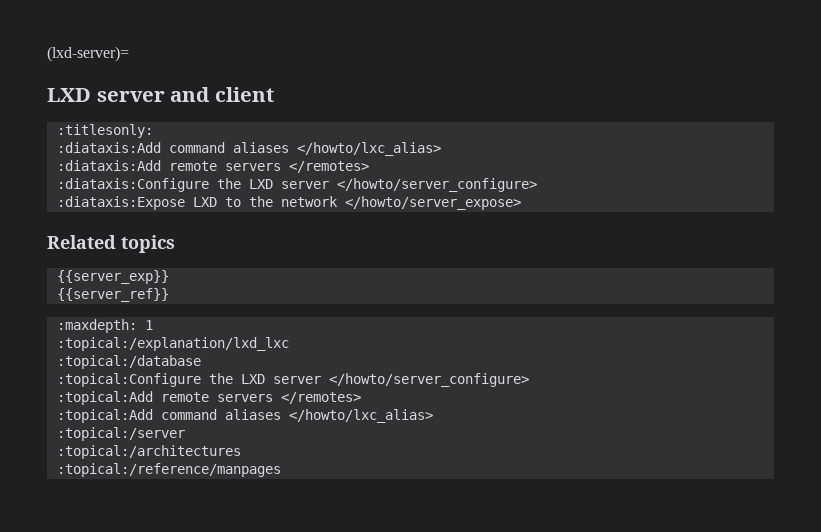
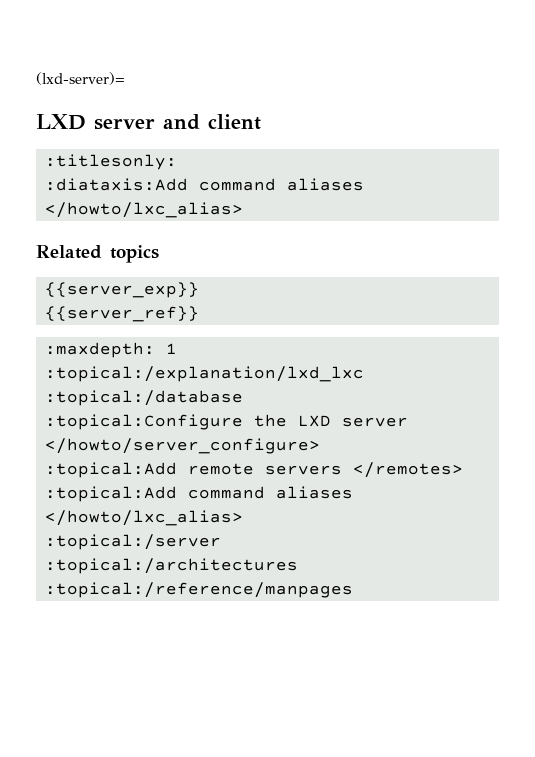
[56,160,369,173] [56,178,537,192] [56,196,521,210] // :diataxis:Add remote servers </remotes> // :diataxis:Configure the LXD server </howto/server_configure> // :diataxis:Expose LXD to the network </howto/server_expose> -> (243, 210) none

